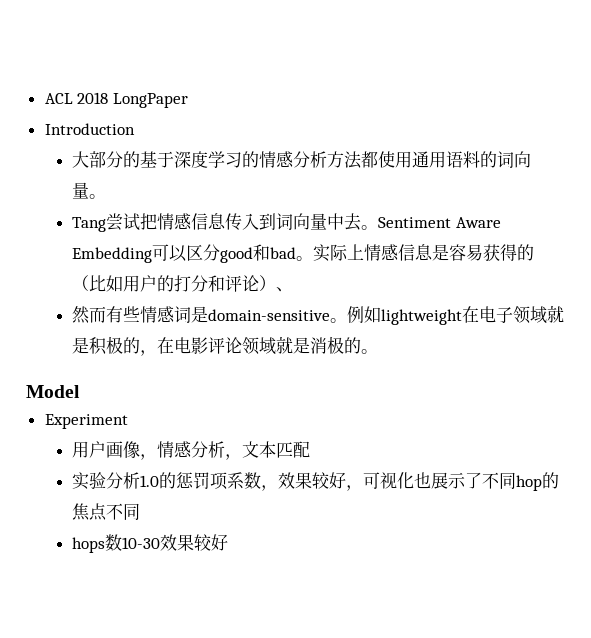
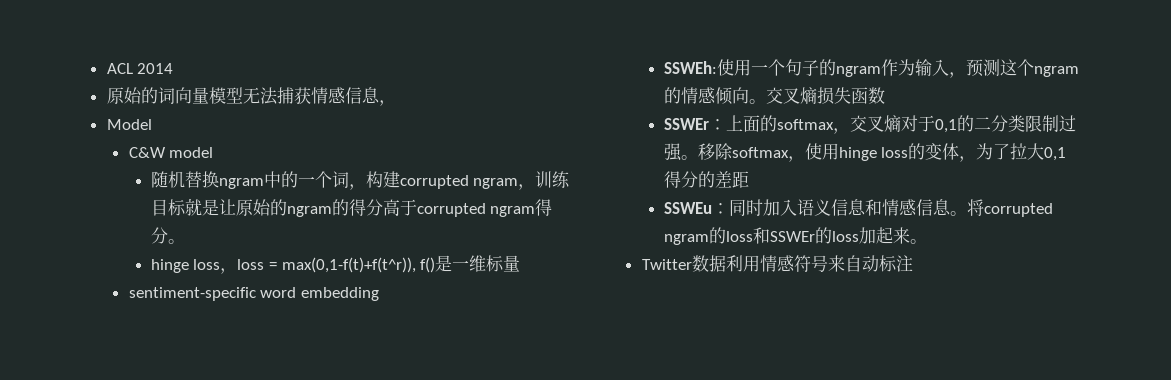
[77,92,188,108] [44,123,135,135] [72,151,532,169] [72,182,107,199] [72,213,502,232] [72,244,535,263] [72,275,294,292] [72,305,565,325] [72,336,379,356] [26,385,80,398] [44,414,128,429] [72,441,311,460] [72,472,560,491] [72,503,141,521] [72,534,229,553] 2018 LongPaper // Introduction // 大部分的基于深度学习的情感分析方法都使用通用语料的词向量。 // Tang尝试把情感信息传入到词向量中去。Sentiment Aware Embedding可以区分good和bad。实际上情感信息是容易获得的（比如用户的打分和评论）、 // 然而有些情感词是domain-sensitive。例如lightweight在电子领域就是积极的，在电影评论领域就是消极的。 // Model // Experiment // 用户画像，情感分析，文本匹配 // 实验分析1.0的惩罚项系数，效果较好，可视化也展示了不同hop的焦点不同 // hops数10-30效果较好 -> [137,63,174,74] [106,87,396,106] [106,119,152,130] [128,147,214,158] [150,171,571,190] [150,198,553,217] [150,227,185,244] [150,255,521,274] [128,287,379,301] [663,59,1079,78] [663,87,885,105] [663,115,1076,134] [663,143,1067,162] [663,171,749,188] [663,199,1053,217] [663,227,927,245] [641,255,913,272] 2014 // 原始的词向量模型无法捕获情感信息， // Model // C&W model // 随机替换ngram中的一个词，构建corrupted ngram，训练目标就是让原始的ngram的得分高于corrupted ngram得分。 // hinge loss，loss = max(0,1-f(t)+f(t^r)), f()是一维标量 // sentiment-specific word embedding // SSWEh:使用一个句子的ngram作为输入，预测这个ngram的情感倾向。交叉熵损失函数 // SSWEr：上面的softmax，交叉熵对于0,1的二分类限制过强。移除softmax，使用hinge loss的变体，为了拉大0,1得分的差距 // SSWEu：同时加入语义信息和情感信息。将corrupted ngram的loss和SSWEr的loss加起来。 // Twitter数据利用情感符号来自动标注

